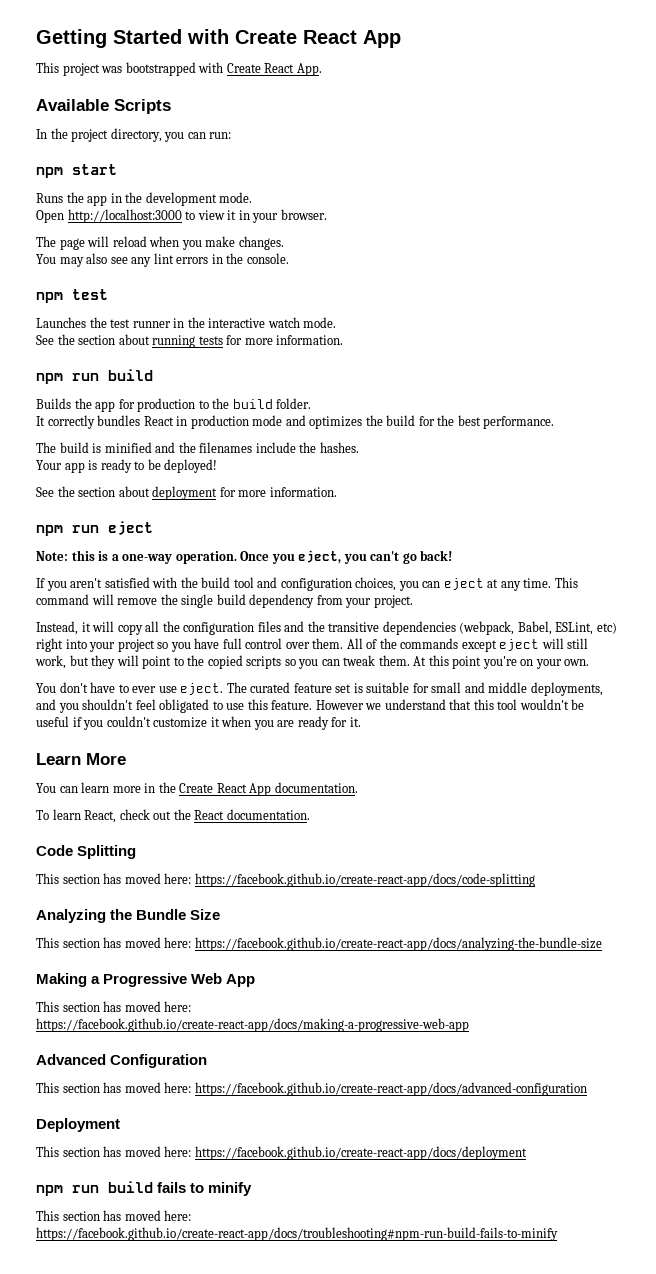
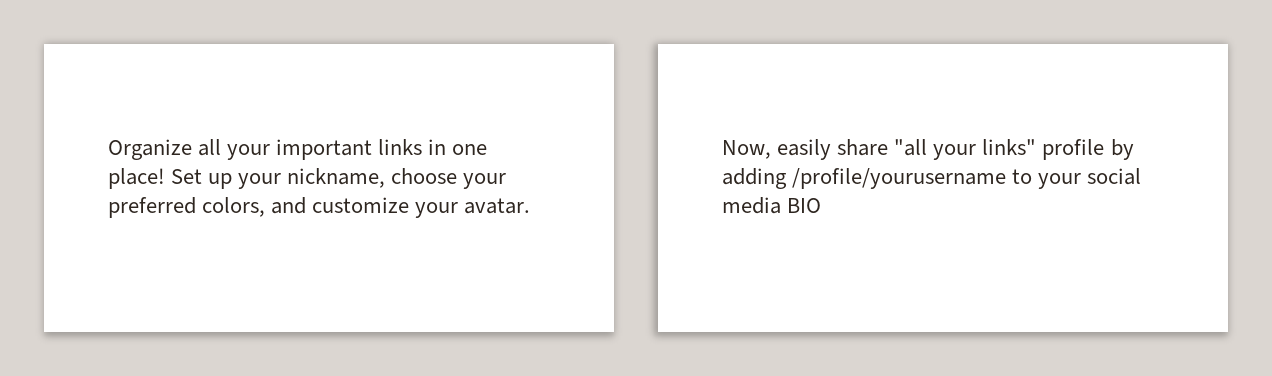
[36,29,401,48] [36,62,322,76] [36,99,171,114] [36,128,232,142] [36,164,117,178] [36,192,253,206] [36,209,327,223] [36,236,284,250] [36,253,289,267] [36,289,108,303] [36,317,337,328] [36,334,344,348] [36,369,153,384] [36,398,312,412] [36,415,555,429] [36,442,359,453] [36,459,218,473] [36,486,337,500] [36,521,153,536] [36,550,453,564] [36,577,578,591] [36,594,413,608] [36,621,617,635] [36,638,589,652] [35,655,590,669] [36,682,603,696] [36,699,585,713] [36,716,361,730] [36,753,126,765] [36,782,358,796] [36,809,310,823] [36,845,137,859] [36,873,535,887] [36,909,221,923] [36,937,602,951] [36,973,256,987] [36,1001,192,1012] [36,1018,469,1032] [36,1054,208,1068] [36,1082,587,1096] [36,1118,120,1132] [36,1146,527,1160] [36,1181,253,1196] [36,1210,192,1221] [36,1227,558,1241] Getting Started with Create React App // This project was bootstrapped with Create React App. // Available Scripts // In the project directory, you can run: // npm start // Runs the app in the development mode. // Open http://localhost:3000 to view it in your browser. // The page will reload when you make changes. // You may also see any lint errors in the console. // npm test // Launches the test runner in the interactive watch mode. // See the section about running tests for more information. // npm run build // Builds the app for production to the build folder. // It correctly bundles React in production mode and optimizes the build for the best performance. // The build is minified and the filenames include the hashes. // Your app is ready to be deployed! // See the section about deployment for more information. // npm run eject // Note: this is a one-way operation. Once you eject, you can't go back! // If you aren't satisfied with the build tool and configuration choices, you can eject at any time. This command will remove the single build dependency from your project. // Instead, it will copy all the configuration files and the transitive dependencies (webpack, Babel, ESLint, etc) right into your project so you have full control over them. All of the commands except eject will still work, but they will point to the copied scripts so you can tweak them. At this point you're on your own. // You don't have to ever use eject. The curated feature set is suitable for small and middle deployments, and you shouldn't feel obligated to use this feature. However we understand that this tool wouldn't be useful if you couldn't customize it when you are ready for it. // Learn More // You can learn more in the Create React App documentation. // To learn React, check out the React documentation. // Code Splitting // This section has moved here: https://facebook.github.io/create-react-app/docs/code-splitting // Analyzing the Bundle Size // This section has moved here: https://facebook.github.io/create-react-app/docs/analyzing-the-bundle-size // Making a Progressive Web App // This section has moved here: https://facebook.github.io/create-react-app/docs/making-a-progressive-web-app // Advanced Configuration // This section has moved here: https://facebook.github.io/create-react-app/docs/advanced-configuration // Deployment // This section has moved here: https://facebook.github.io/create-react-app/docs/deployment // npm run build fails to minify // This section has moved here: https://facebook.github.io/create-react-app/docs/troubleshooting#npm-run-build-fails-to-minify -> [108,139,488,160] [108,168,507,189] [108,197,531,218] [722,139,1134,160] [722,168,1142,189] [722,197,822,214] Organize all your important links in one place! Set up your nickname, choose your preferred colors, and customize your avatar. Now, easily share "all your links" profile by adding /profile/yourusername to your social media BIO

